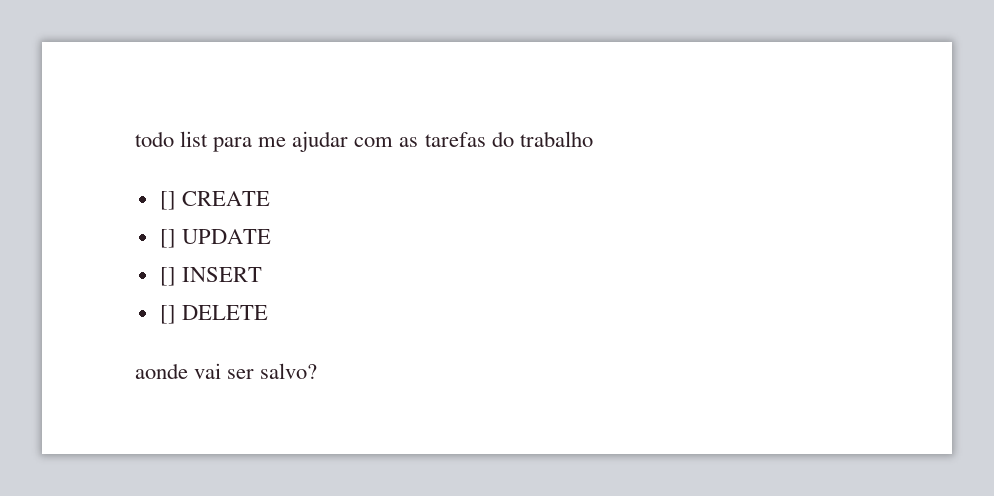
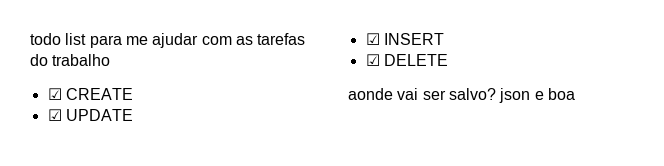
[159,191,176,210] [] -> [47,88,62,100] ☑
[159,229,176,248] [] -> [47,109,62,121] ☑
[159,267,176,286] [] -> [365,33,380,45] ☑
[159,305,176,324] [] -> [365,54,380,66] ☑
(318, 371) none -> [499,88,575,103] json e boa

